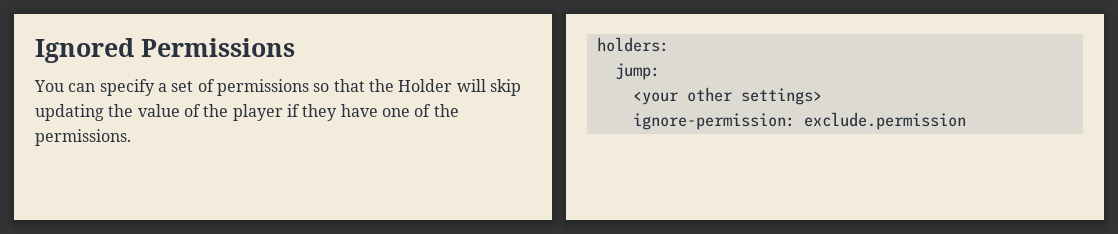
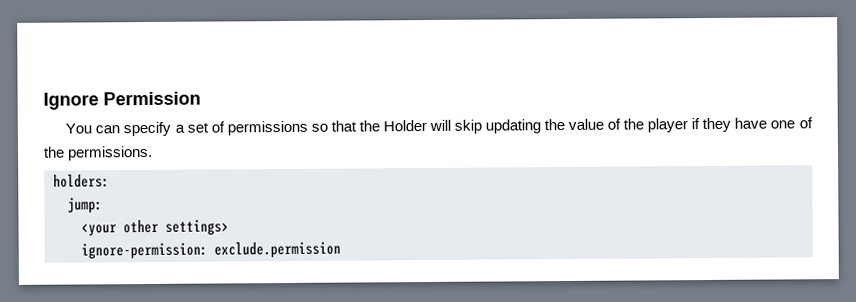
[35,38,295,63] Ignored Permissions -> [43,91,201,110] Ignore Permission

